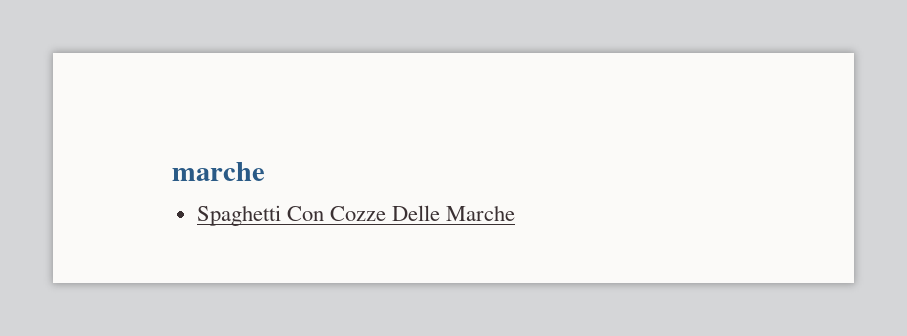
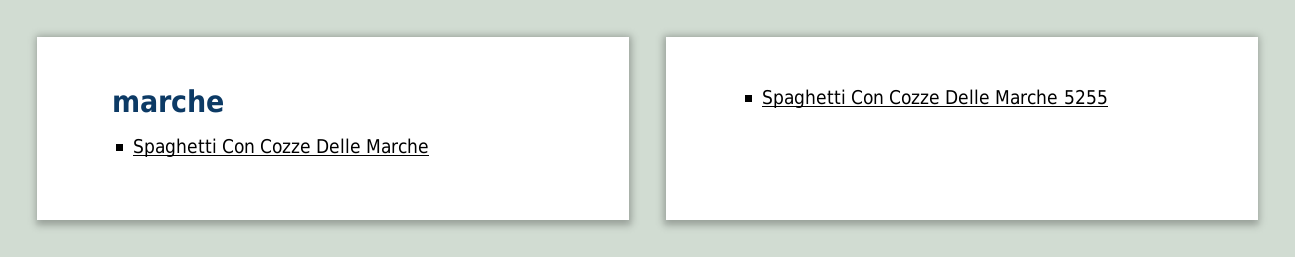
(516, 213) none -> [761,89,1108,108] // Spaghetti Con Cozze Delle Marche 5255

